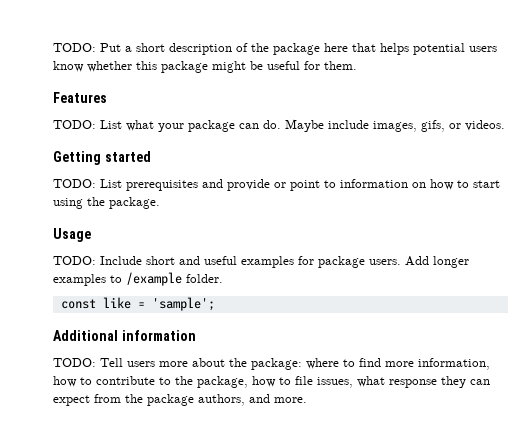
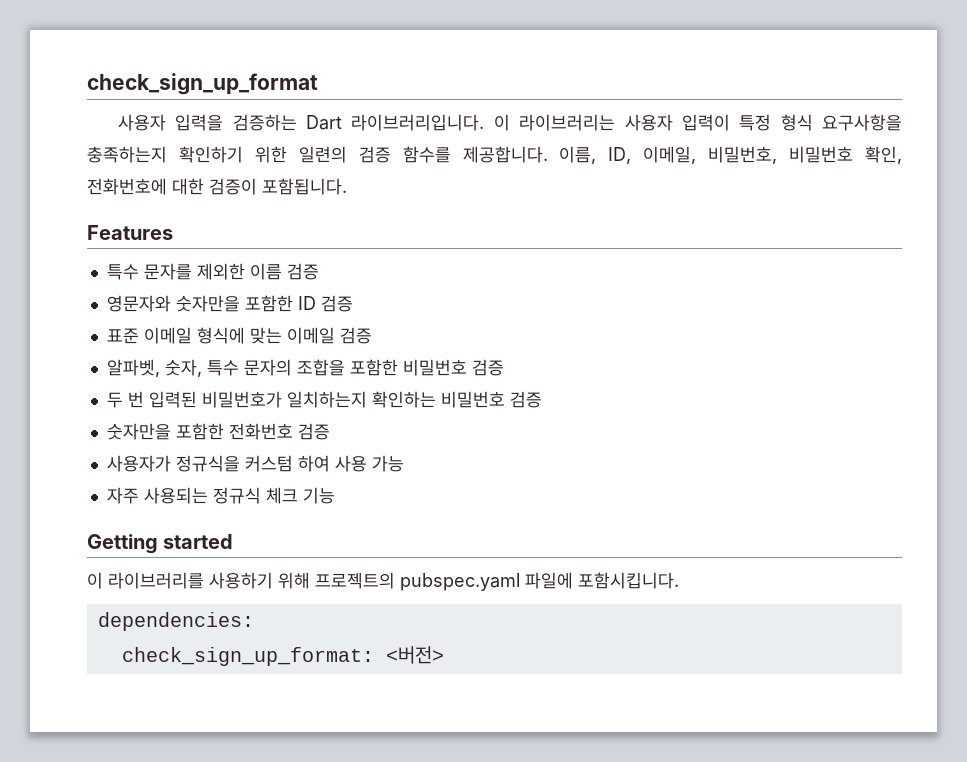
[53,43,497,55] [53,61,357,73] [53,92,107,103] [53,119,505,132] [53,151,151,165] [53,179,500,191] [53,197,160,209] [53,228,91,242] [53,256,469,268] [53,272,223,286] [60,297,215,311] [53,330,196,341] [53,358,490,370] [53,376,490,388] [53,394,307,406] TODO: Put a short description of the package here that helps potential users know whether this package might be useful for them. // Features // TODO: List what your package can do. Maybe include images, gifs, or videos. // Getting started // TODO: List prerequisites and provide or point to information on how to start using the package. // Usage // TODO: Include short and useful examples for package users. Add longer examples to /example folder. // const like = 'sample'; // Additional information // TODO: Tell users more about the package: where to find more information, how to contribute to the package, how to file issues, what response they can expect from the package authors, and more. -> [87,73,318,95] [117,114,902,131] [87,146,902,164] [87,178,347,195] [87,225,173,240] [106,263,319,280] [106,295,353,312] [106,327,372,344] [106,359,504,377] [106,391,542,408] [106,423,330,440] [106,455,404,472] [106,487,335,504] [87,534,234,554] [87,572,679,591] [97,612,254,631] [121,646,444,666] check_sign_up_format // 사용자 입력을 검증하는 Dart 라이브러리입니다. 이 라이브러리는 사용자 입력이 특정 형식 요구사항을 충족하는지 확인하기 위한 일련의 검증 함수를 제공합니다. 이름, ID, 이메일, 비밀번호, 비밀번호 확인, 전화번호에 대한 검증이 포함됩니다. // Features // 특수 문자를 제외한 이름 검증 // 영문자와 숫자만을 포함한 ID 검증 // 표준 이메일 형식에 맞는 이메일 검증 // 알파벳, 숫자, 특수 문자의 조합을 포함한 비밀번호 검증 // 두 번 입력된 비밀번호가 일치하는지 확인하는 비밀번호 검증 // 숫자만을 포함한 전화번호 검증 // 사용자가 정규식을 커스텀 하여 사용 가능 // 자주 사용되는 정규식 체크 기능 // Getting started // 이 라이브러리를 사용하기 위해 프로젝트의 pubspec.yaml 파일에 포함시킵니다. // dependencies: // check_sign_up_format: <버전>

